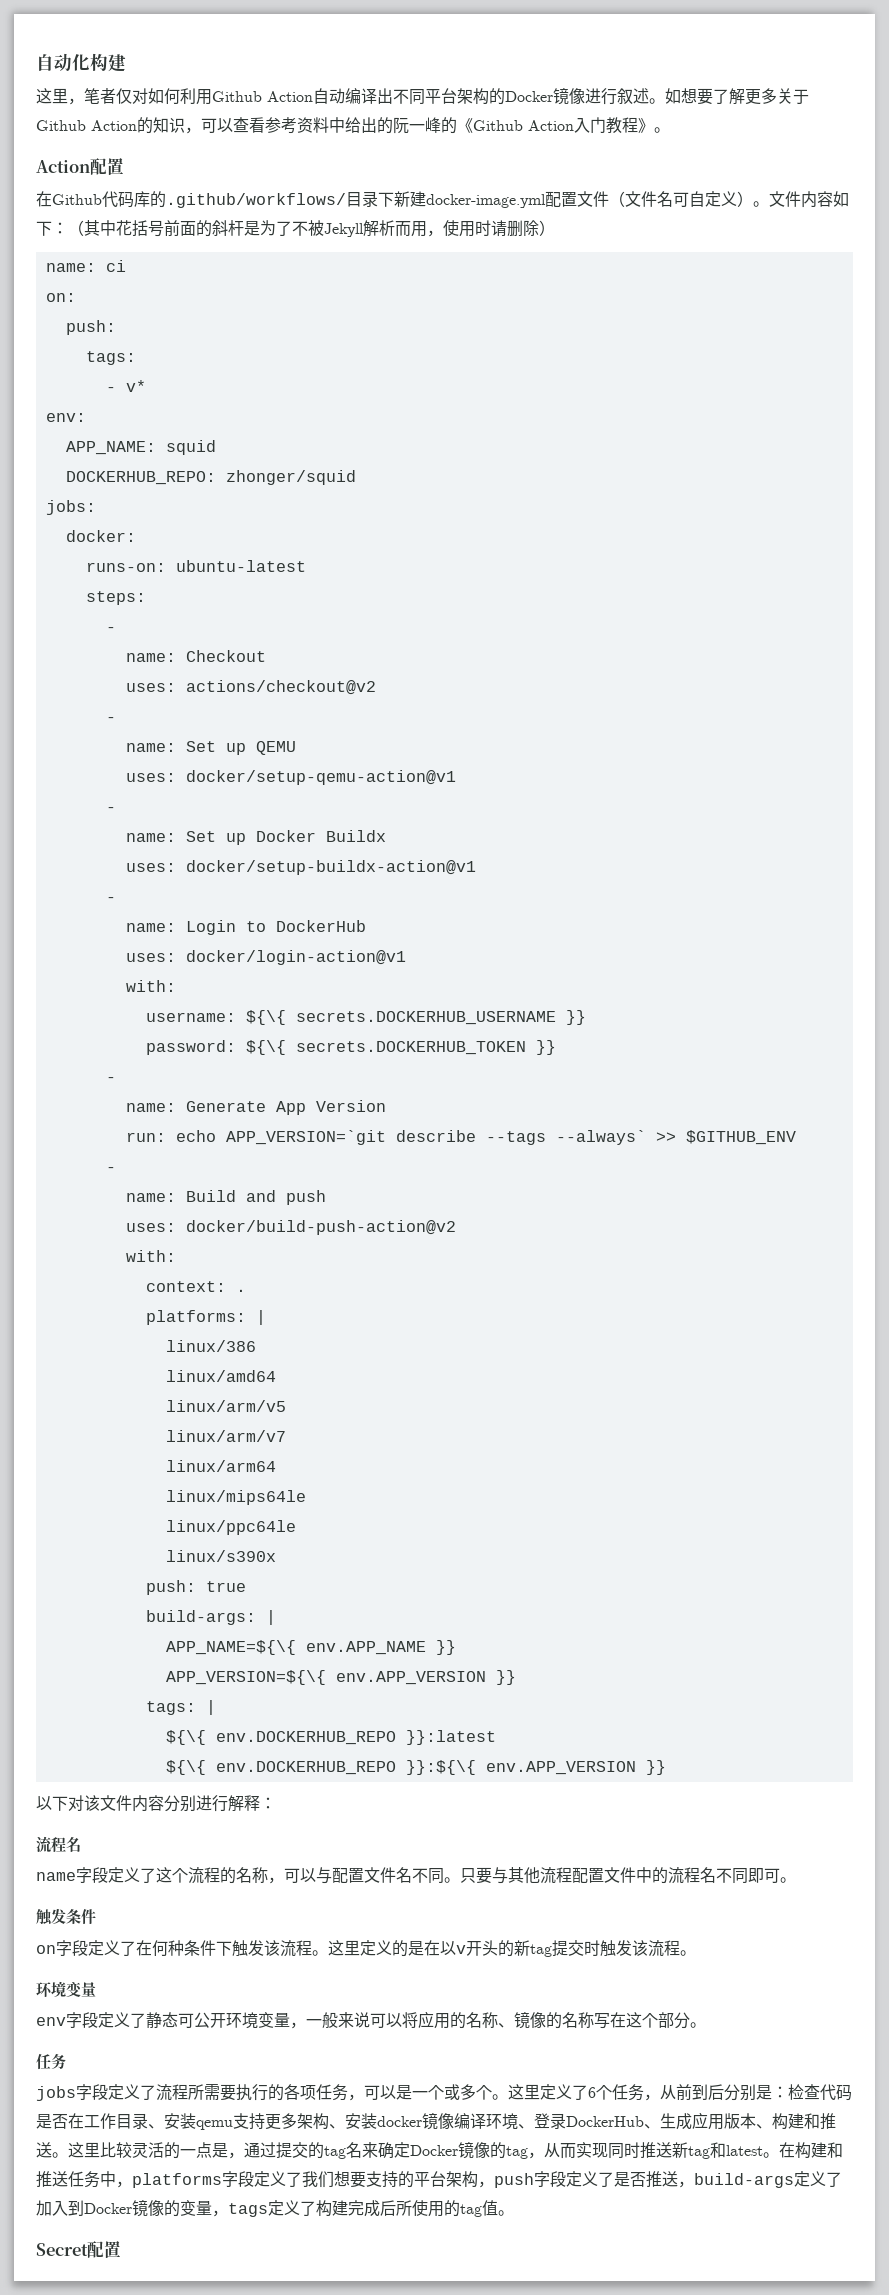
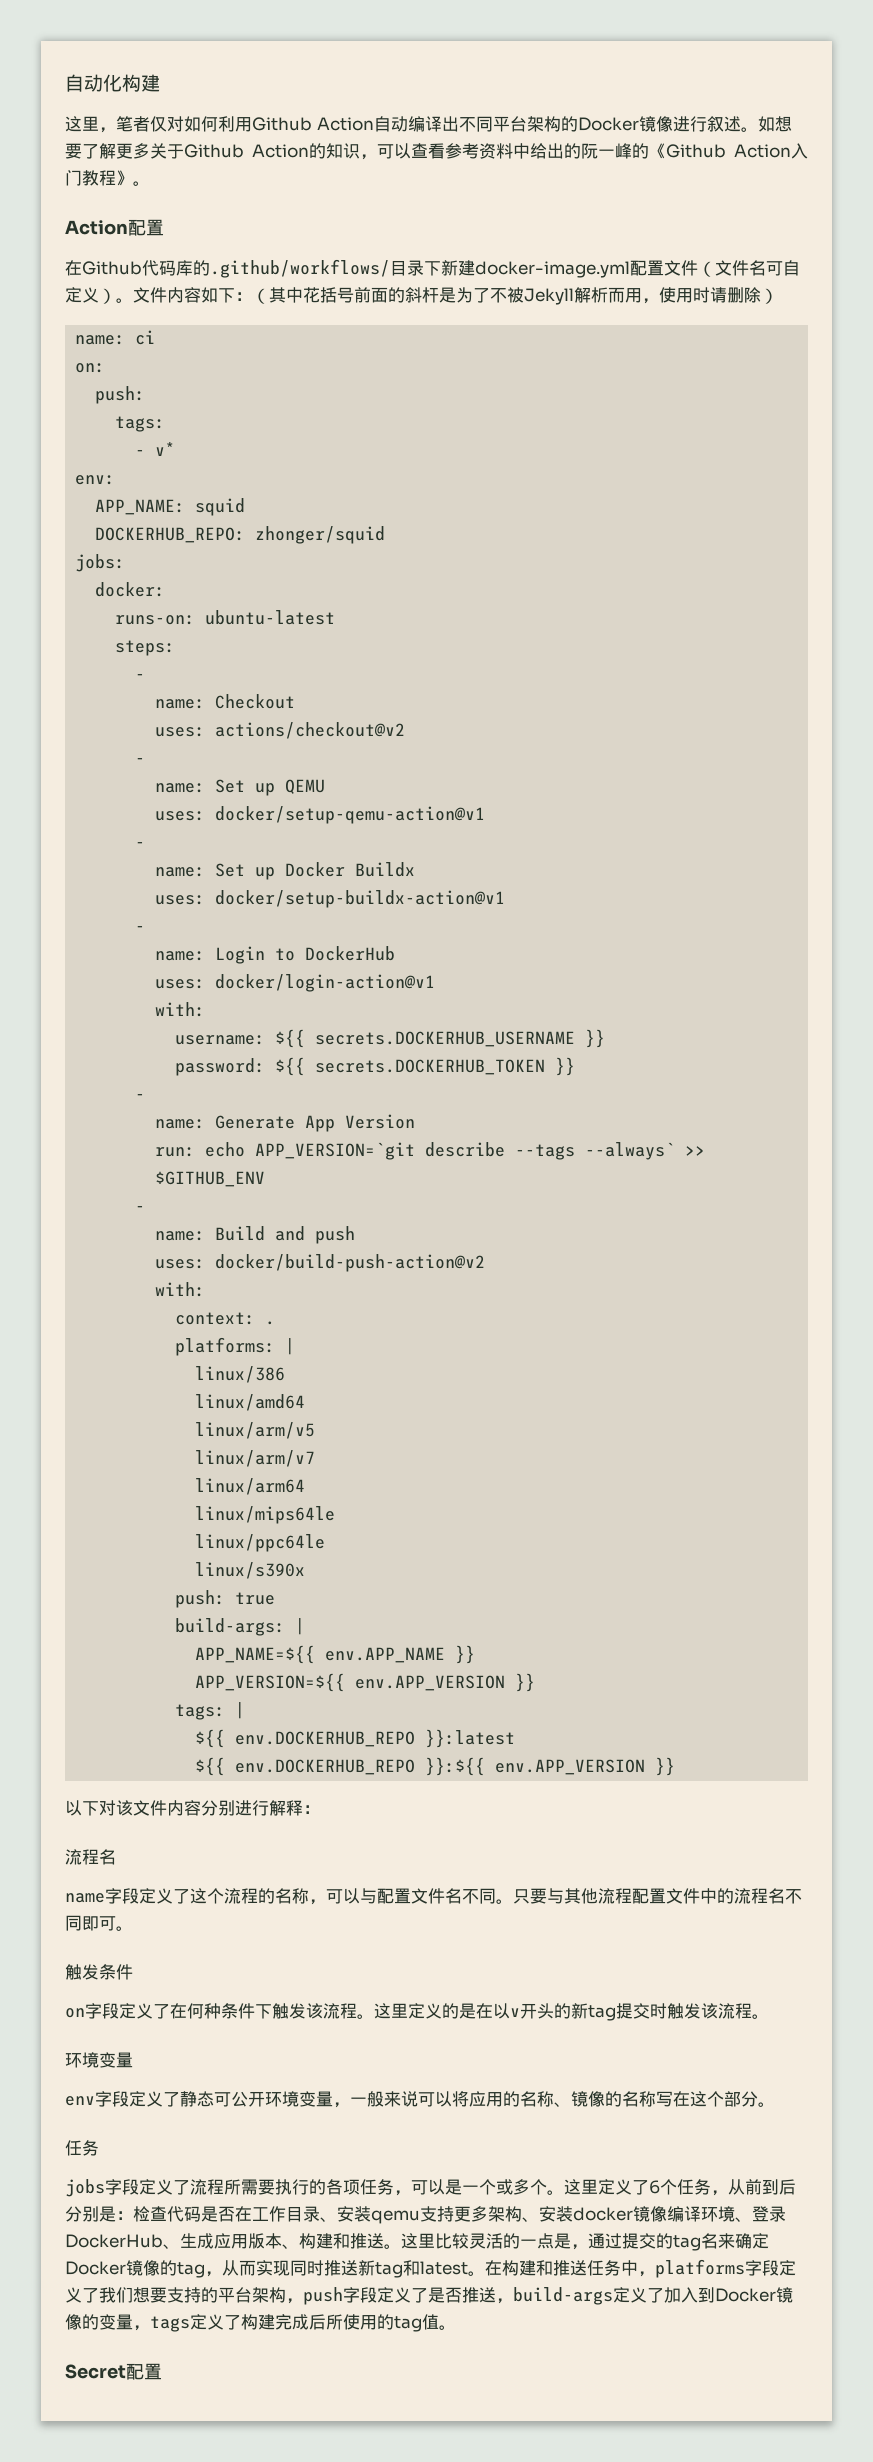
[245,1010,286,1025] ${\{ -> [275,1029,306,1048] ${{
[245,1040,286,1055] ${\{ -> [275,1057,306,1076] ${{
[165,1640,296,1655] APP_NAME=${\{ -> [195,1645,316,1664] APP_NAME=${{
[165,1670,326,1685] APP_VERSION=${\{ -> [195,1673,346,1692] APP_VERSION=${{
[165,1730,206,1745] ${\{ -> [195,1729,226,1748] ${{
[165,1760,476,1775] ${\{ env.DOCKERHUB_REPO }}:${\{ -> [195,1757,486,1776] ${{ env.DOCKERHUB_REPO }}:${{

